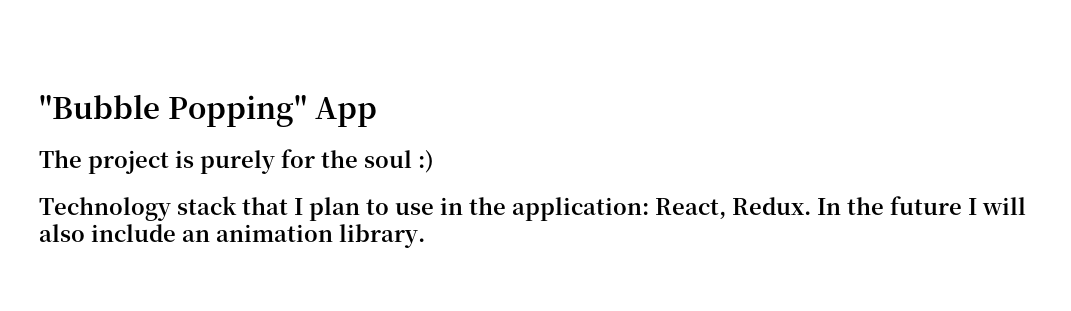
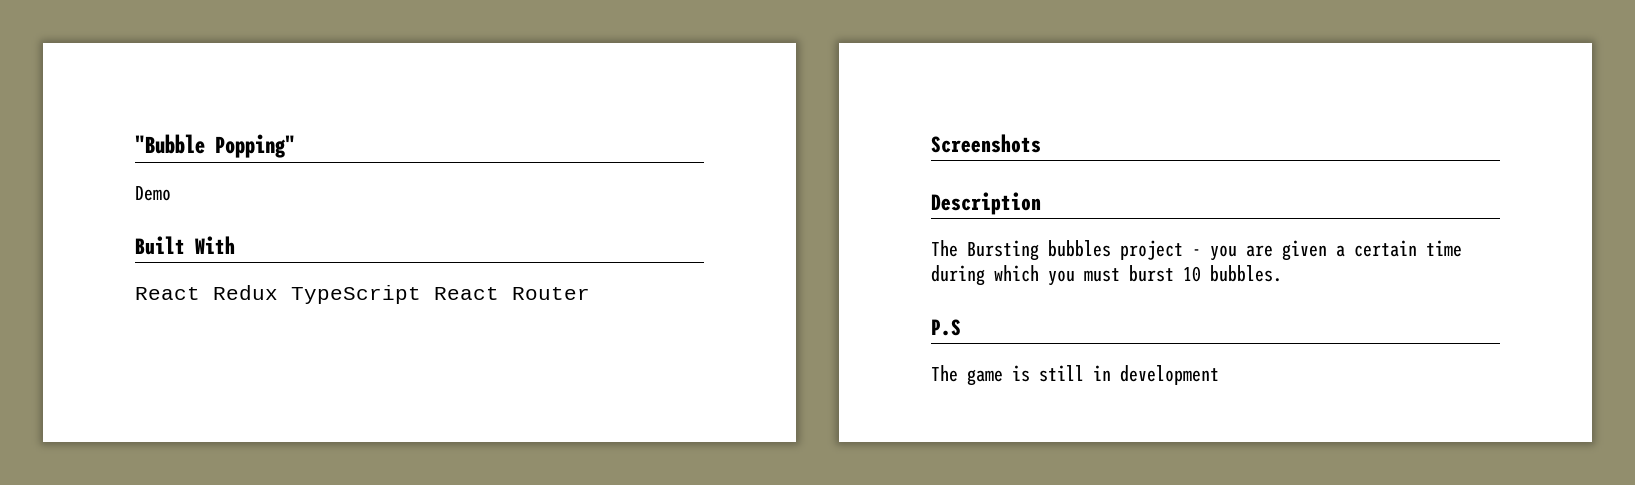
[314,97,377,127] [39,149,434,174] [39,196,1026,221] [39,224,425,248] App // The project is purely for the soul :) // Technology stack that I plan to use in the application: React, Redux. In the future I will also include an animation library. -> [135,186,171,201] [135,236,235,255] [135,285,590,304] [931,134,1041,153] [931,192,1041,215] [931,240,1462,261] [931,265,1282,286] [931,319,961,336] [931,365,1219,386] // Demo // Built With // React Redux TypeScript React Router // Screenshots // Description // The Bursting bubbles project - you are given a certain time during which you must burst 10 bubbles. // P.S // The game is still in development

